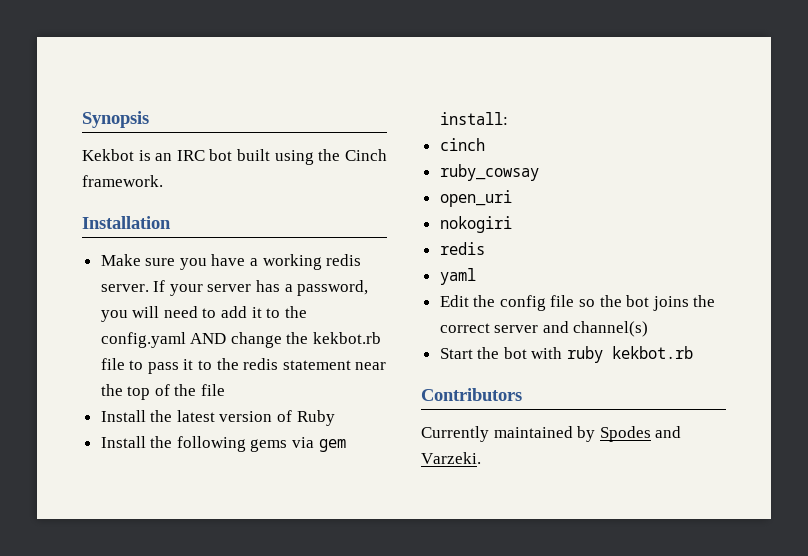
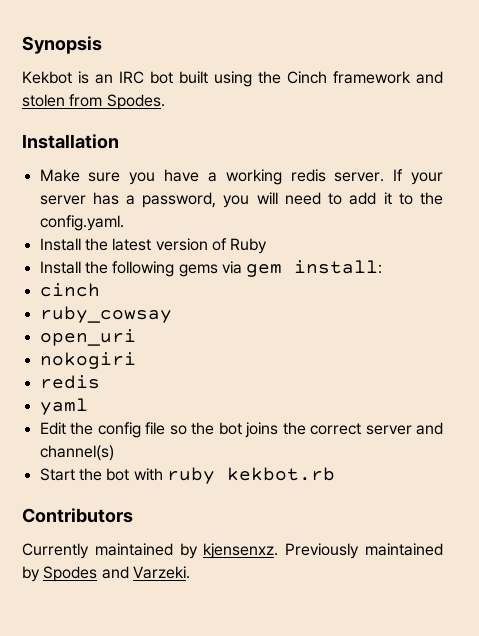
[82,175,163,187] framework. -> [333,71,443,84] [22,94,165,110] framework and stolen from Spodes.
[100,332,382,348] [100,358,387,374] [100,384,226,400] config.yaml AND change the kekbot.rb file to pass it to the redis statement near the top of the file -> [39,215,124,231] config.yaml.
(596, 434) none -> [203,543,444,559] [22,566,40,582] kjensenxz. Previously maintained by

